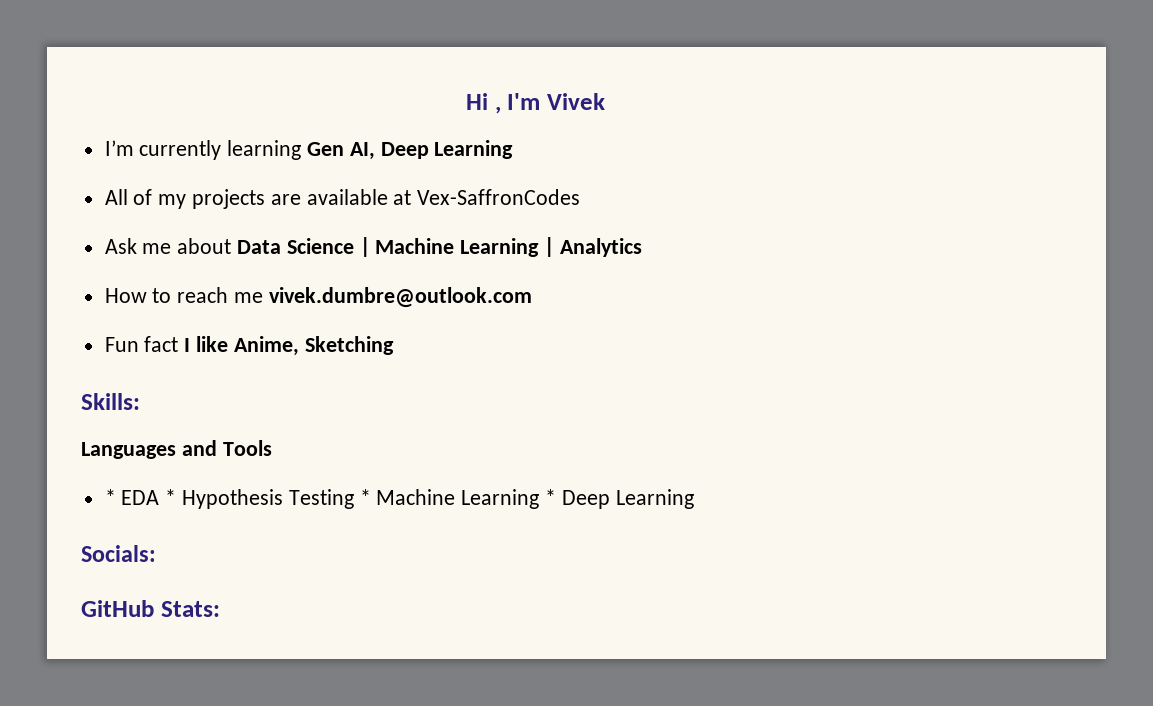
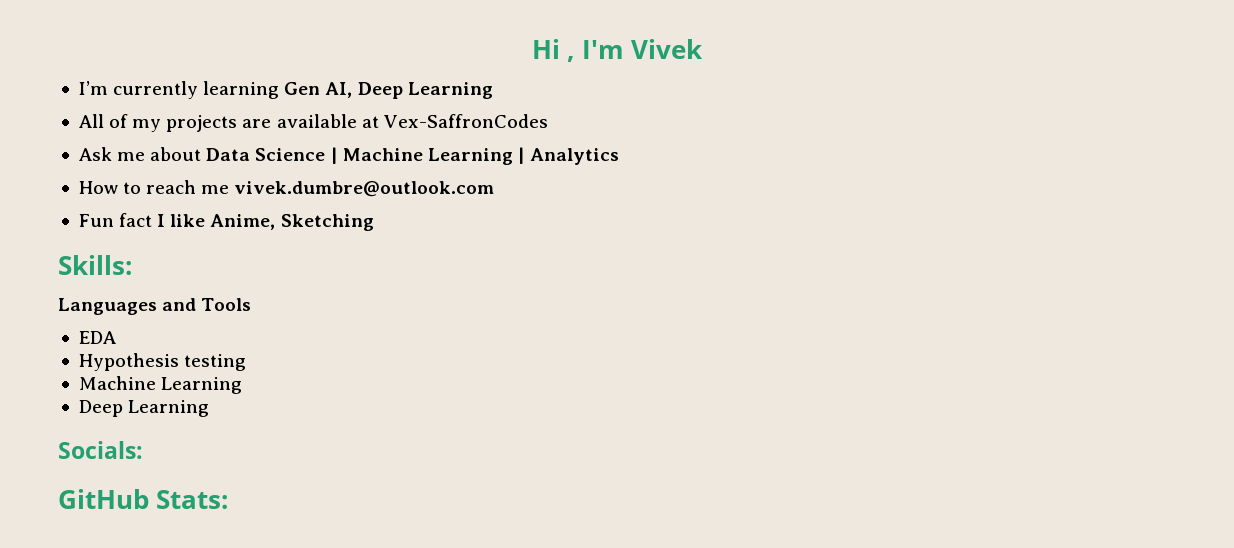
[104,489,116,505] * -> (252, 304) none
[165,489,557,509] * Hypothesis Testing * Machine Learning * -> [78,353,247,371] [78,376,243,394] // Hypothesis testing // Machine Learning //

